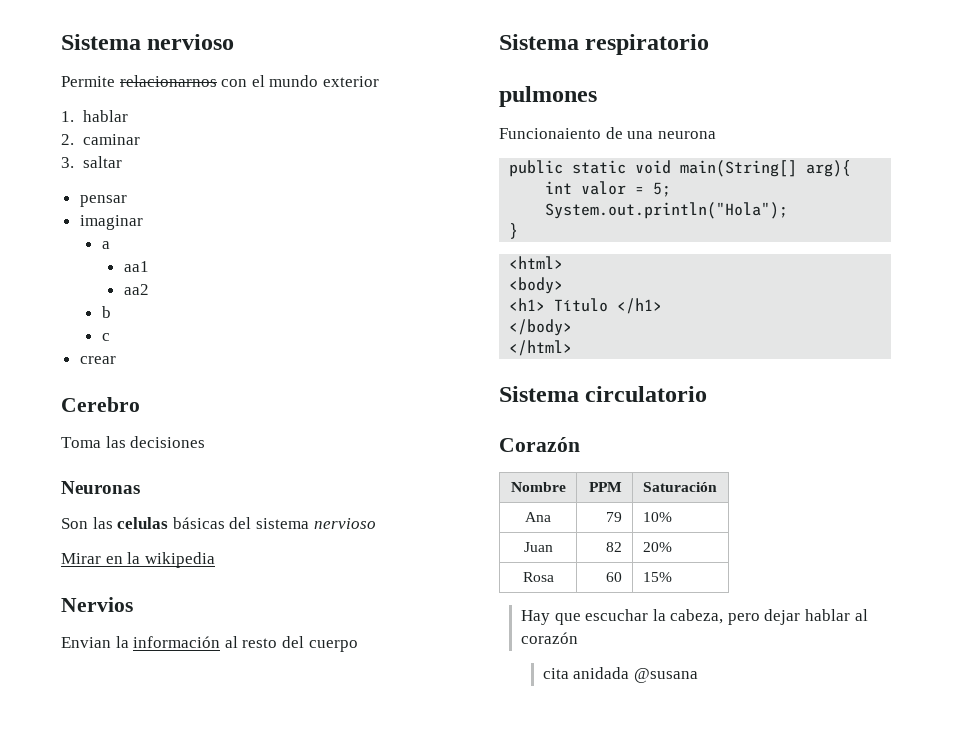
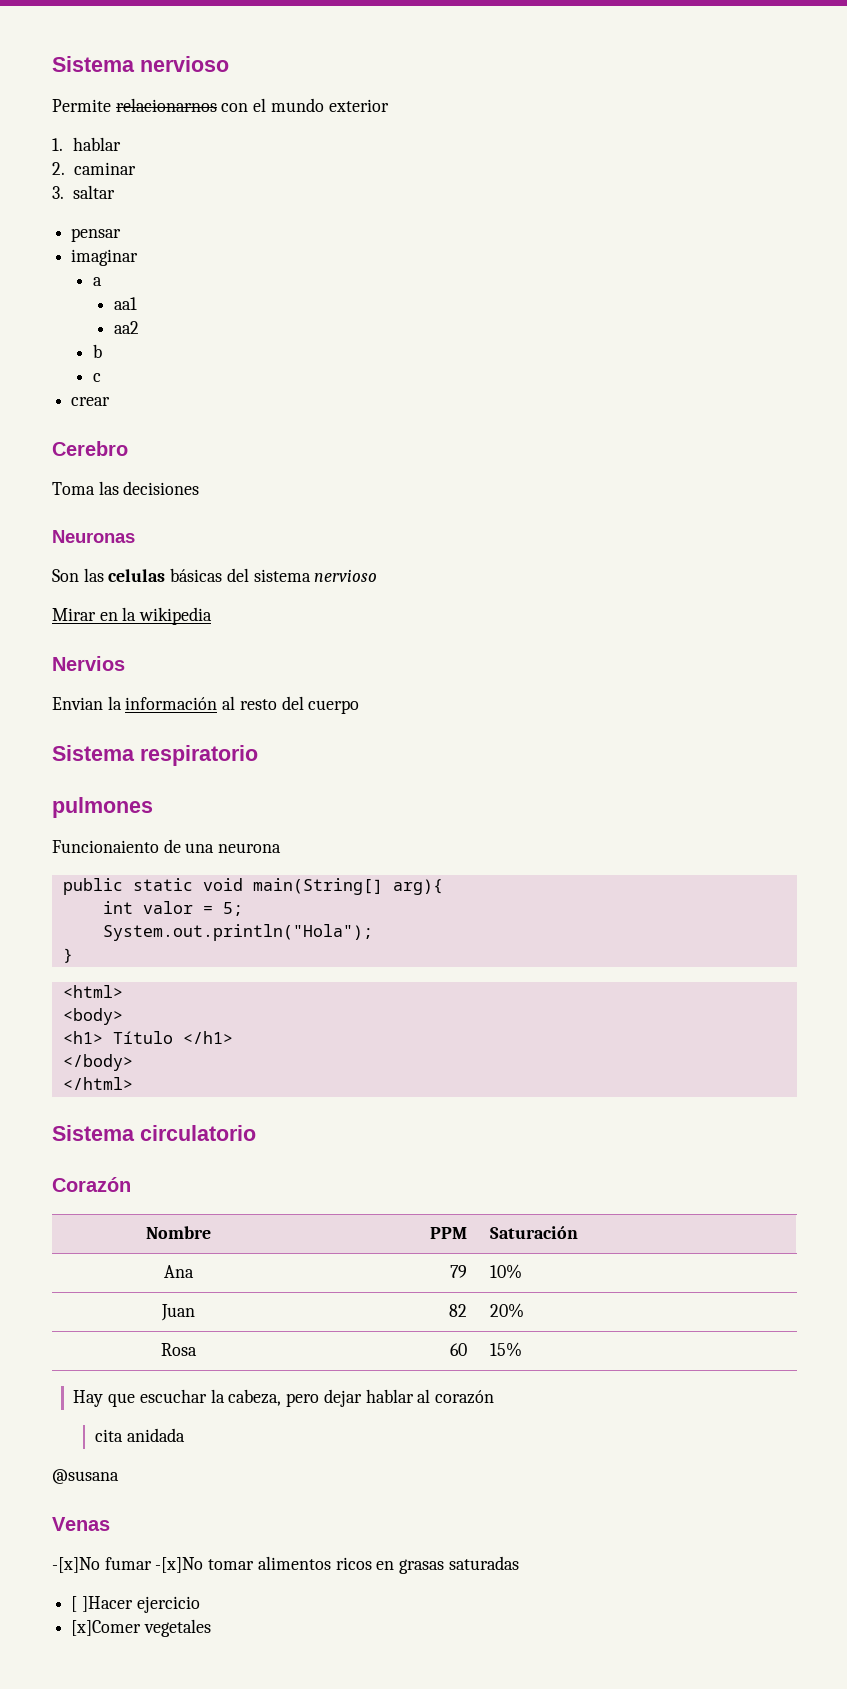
(630, 673) none -> (185, 1435) //
(699, 675) none -> [52,1517,110,1531] [52,1556,519,1574] [71,1596,200,1613] [71,1619,211,1637] // Venas // -[x]No fumar -[x]No tomar alimentos ricos en grasas saturadas // [ ]Hacer ejercicio // [x]Comer vegetales

